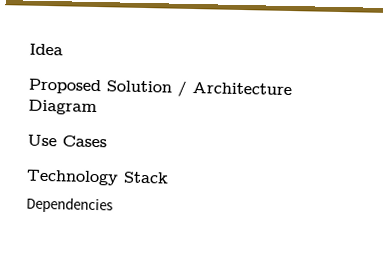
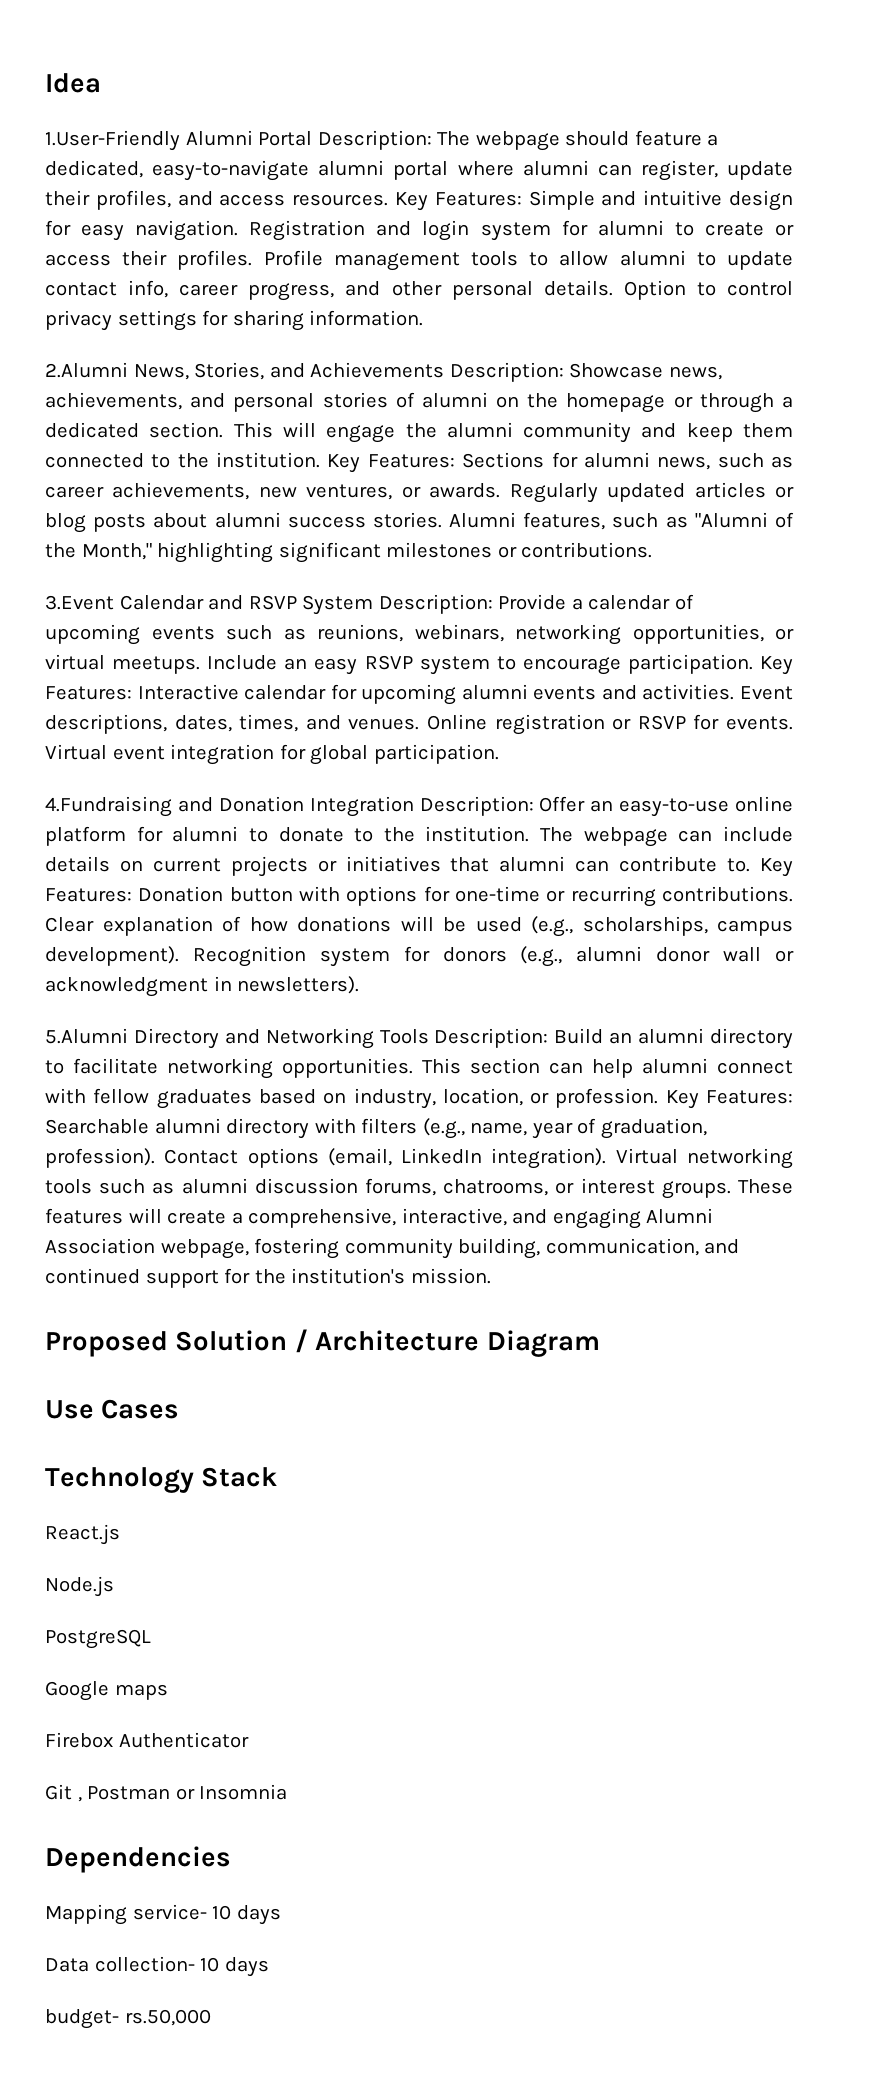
(63, 49) none -> [45,130,719,151] [45,160,793,181] [45,190,793,211] [45,220,794,241] [45,250,794,271] [45,280,794,301] [45,310,424,331] [45,362,722,382] [45,392,793,413] [45,422,793,443] [45,452,794,473] [45,482,795,503] [45,512,794,533] [45,542,653,563] [45,594,694,615] [45,624,794,645] [45,654,794,675] [45,684,793,705] [45,714,794,735] [45,744,499,765] [45,796,793,817] [45,826,793,847] [45,856,793,877] [45,886,793,907] [45,916,793,937] [45,946,795,967] [45,976,360,997] [45,1028,794,1049] [45,1058,793,1079] [45,1088,793,1109] [45,1118,707,1139] [45,1148,793,1169] [45,1178,793,1199] [45,1208,714,1229] [45,1238,740,1259] [45,1268,491,1288] // 1.User-Friendly Alumni Portal Description: The webpage should feature a dedicated, easy-to-navigate alumni portal where alumni can register, update their profiles, and access resources. Key Features: Simple and intuitive design for easy navigation. Registration and login system for alumni to create or access their profiles. Profile management tools to allow alumni to update contact info, career progress, and other personal details. Option to control privacy settings for sharing information. // 2.Alumni News, Stories, and Achievements Description: Showcase news, achievements, and personal stories of alumni on the homepage or through a dedicated section. This will engage the alumni community and keep them connected to the institution. Key Features: Sections for alumni news, such as career achievements, new ventures, or awards. Regularly updated articles or blog posts about alumni success stories. Alumni features, such as "Alumni of the Month," highlighting significant milestones or contributions. // 3.Event Calendar and RSVP System Description: Provide a calendar of upcoming events such as reunions, webinars, networking opportunities, or virtual meetups. Include an easy RSVP system to encourage participation. Key Features: Interactive calendar for upcoming alumni events and activities. Event descriptions, dates, times, and venues. Online registration or RSVP for events. Virtual event integration for global participation. // 4.Fundraising and Donation Integration Description: Offer an easy-to-use online platform for alumni to donate to the institution. The webpage can include details on current projects or initiatives that alumni can contribute to. Key Features: Donation button with options for one-time or recurring contributions. Clear explanation of how donations will be used (e.g., scholarships, campus development). Recognition system for donors (e.g., alumni donor wall or acknowledgment in newsletters). // 5.Alumni Directory and Networking Tools Description: Build an alumni directory to facilitate networking opportunities. This section can help alumni connect with fellow graduates based on industry, location, or profession. Key Features: Searchable alumni directory with filters (e.g., name, year of graduation, profession). Contact options (email, LinkedIn integration). Virtual networking tools such as alumni discussion forums, chatrooms, or interest groups. These features will create a comprehensive, interactive, and engaging Alumni Association webpage, fostering community building, communication, and continued support for the institution's mission.
[26,196,113,214] Dependencies -> [45,1524,120,1545] [45,1576,114,1597] [45,1629,151,1649] [45,1681,168,1701] [45,1732,249,1748] [45,1784,288,1802] [45,1846,231,1873] [45,1904,281,1925] [45,1956,269,1977] [45,2009,211,2029] React.js // Node.js // PostgreSQL // Google maps // Firebox Authenticator // Git , Postman or Insomnia // Dependencies // Mapping service- 10 days // Data collection- 10 days // budget- rs.50,000

